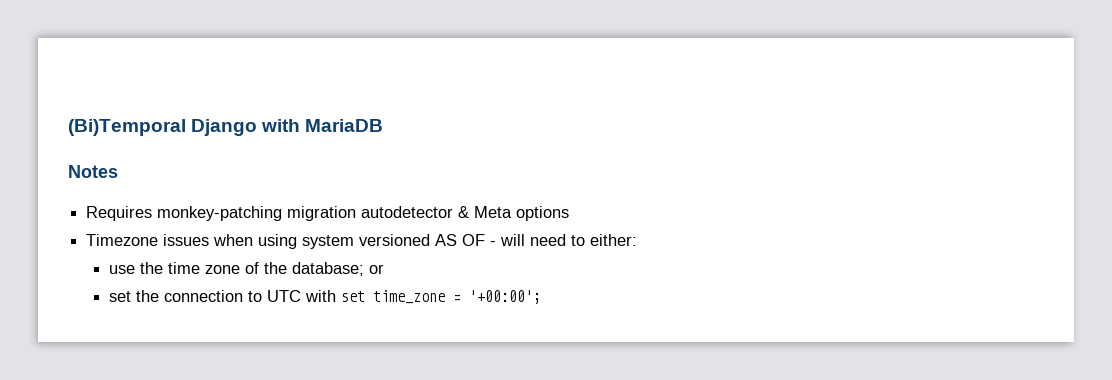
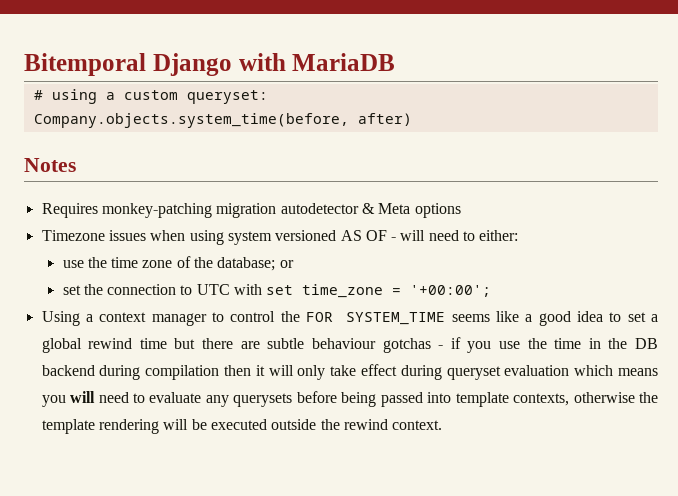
[68,119,186,136] (Bi)Temporal -> [24,53,146,76] Bitemporal
(384, 125) none -> [33,89,268,104] [33,113,412,128] // # using a custom queryset: // Company.objects.system_time(before, after)
(542, 297) none -> [41,311,659,326] [41,337,658,353] [41,364,658,380] [41,391,658,407] [41,419,443,434] // Using a context manager to control the FOR SYSTEM_TIME seems like a good idea to set a global rewind time but there are subtle behaviour gotchas - if you use the time in the DB backend during compilation then it will only take effect during queryset evaluation which means you will need to evaluate any querysets before being passed into template contexts, otherwise the template rendering will be executed outside the rewind context.

